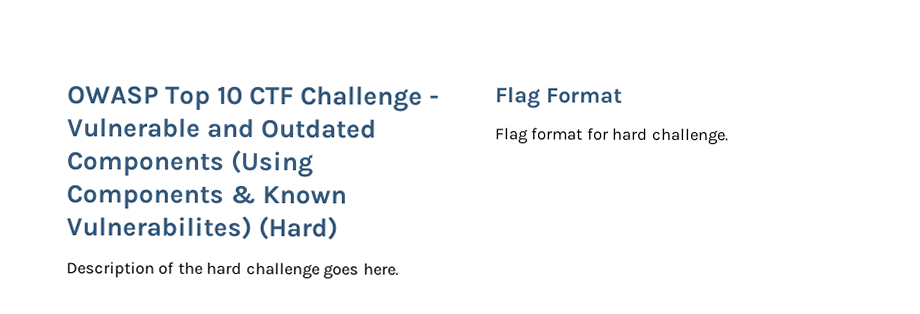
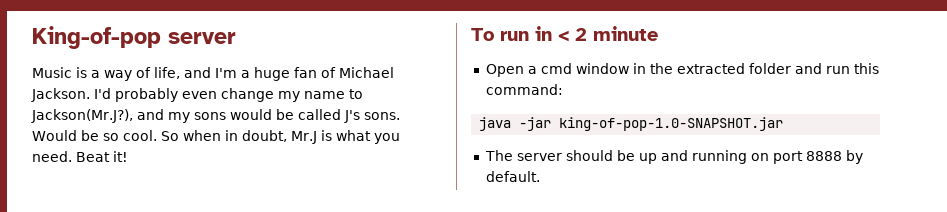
[67,85,441,112] [67,118,378,139] [66,149,315,178] [66,184,348,210] [66,215,339,241] [66,261,399,280] [495,86,623,109] [495,127,729,146] OWASP Top 10 CTF Challenge - Vulnerable and Outdated Components (Using Components & Known Vulnerabilites) (Hard) // Description of the hard challenge goes here. // Flag Format // Flag format for hard challenge. -> [32,26,236,49] [32,67,394,81] [31,88,363,102] [31,109,400,123] [32,130,400,144] [32,151,128,162] [471,26,658,42] [485,63,879,77] [485,84,563,95] [479,117,784,131] [484,150,863,164] [485,171,540,182] King-of-pop server // Music is a way of life, and I'm a huge fan of Michael Jackson. I'd probably even change my name to Jackson(Mr.J?), and my sons would be called J's sons. Would be so cool. So when in doubt, Mr.J is what you need. Beat it! // To run in < 2 minute // Open a cmd window in the extracted folder and run this command: // java -jar king-of-pop-1.0-SNAPSHOT.jar // The server should be up and running on port 8888 by default.

